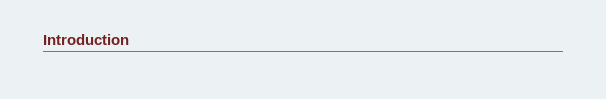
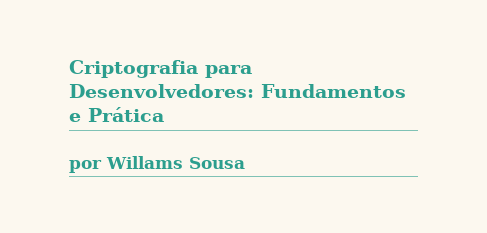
[43,34,129,45] Introduction -> [69,60,252,78] [69,84,406,98] [69,107,164,122] [69,156,245,173] Criptografia para Desenvolvedores: Fundamentos e Prática // por Willams Sousa

